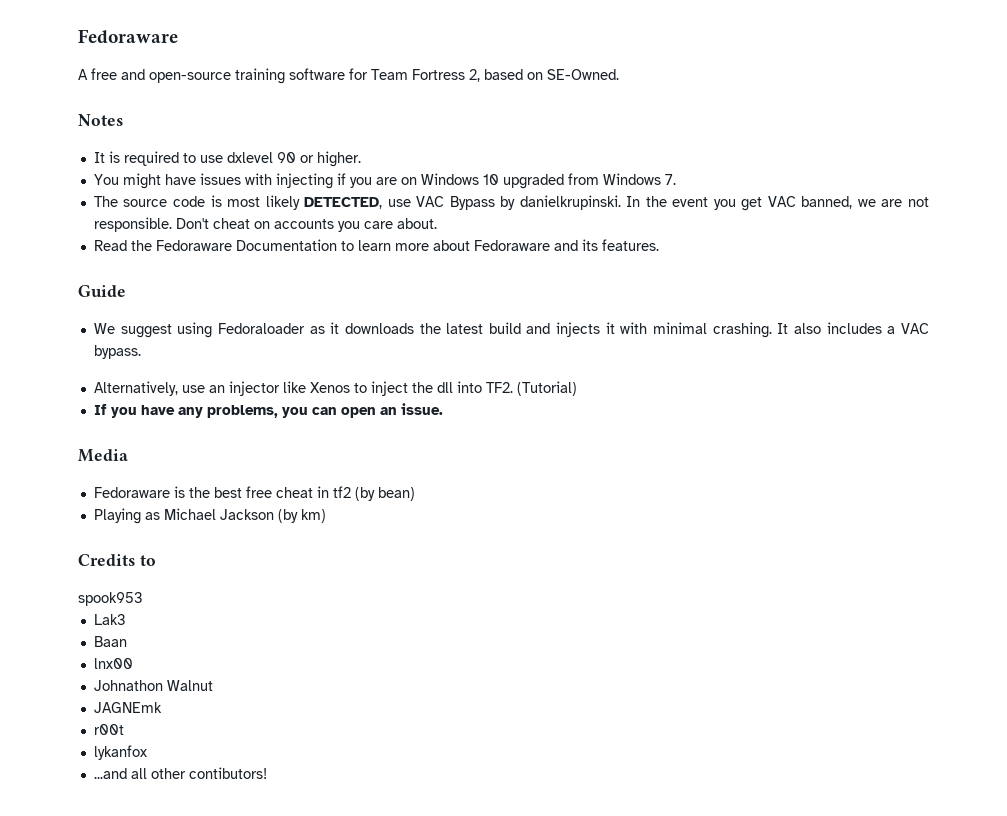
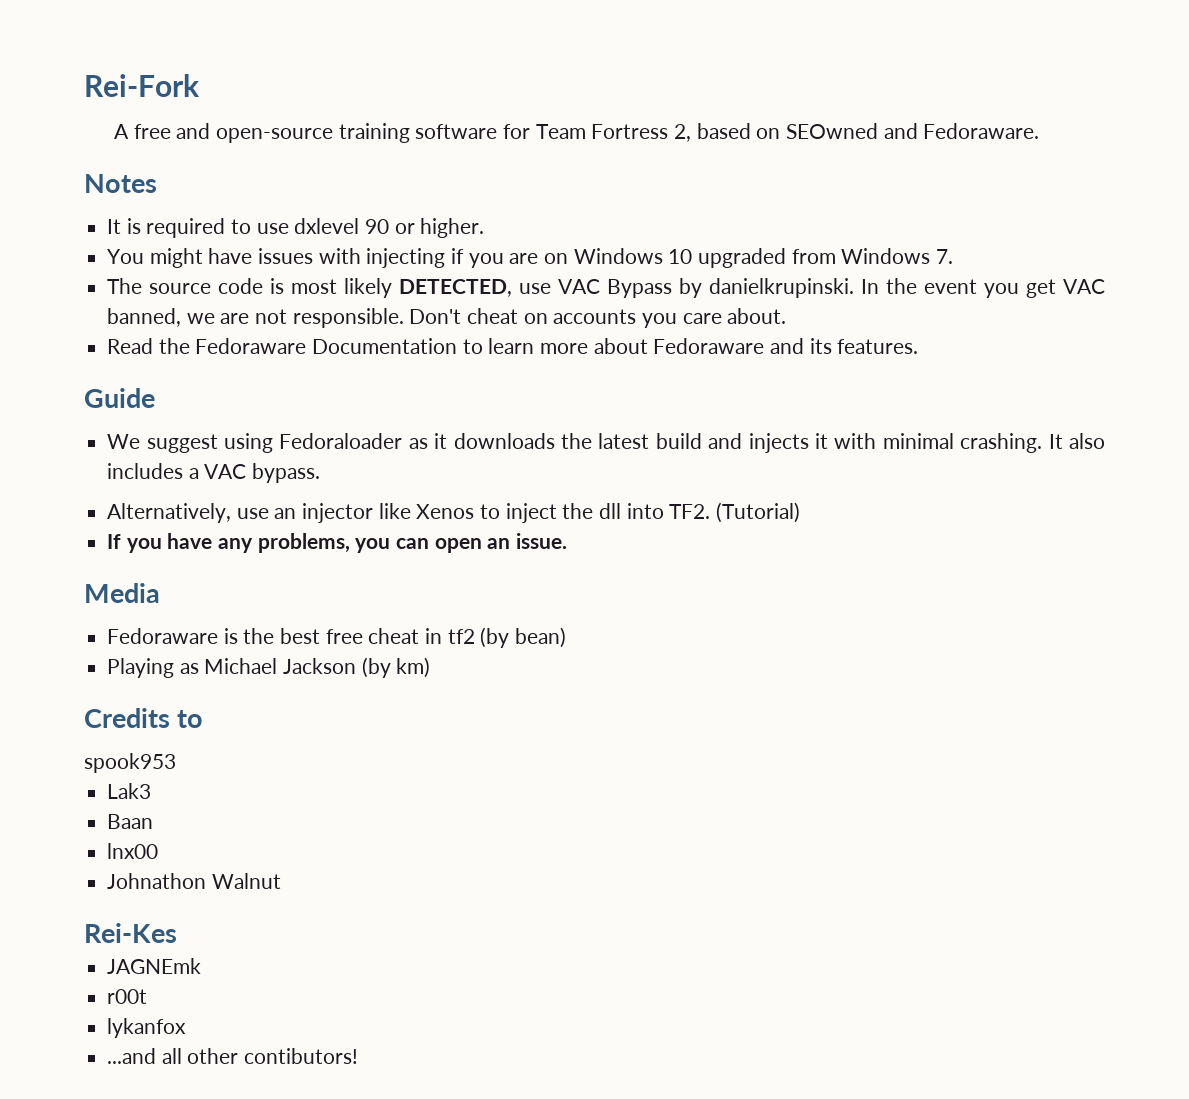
[78,29,178,44] Fedoraware -> [84,74,200,97] Rei-Fork
[547,69,619,80] SE-Owned. -> [786,123,1040,139] SEOwned and Fedoraware.
(213, 685) none -> [84,923,177,943] // Rei-Kes

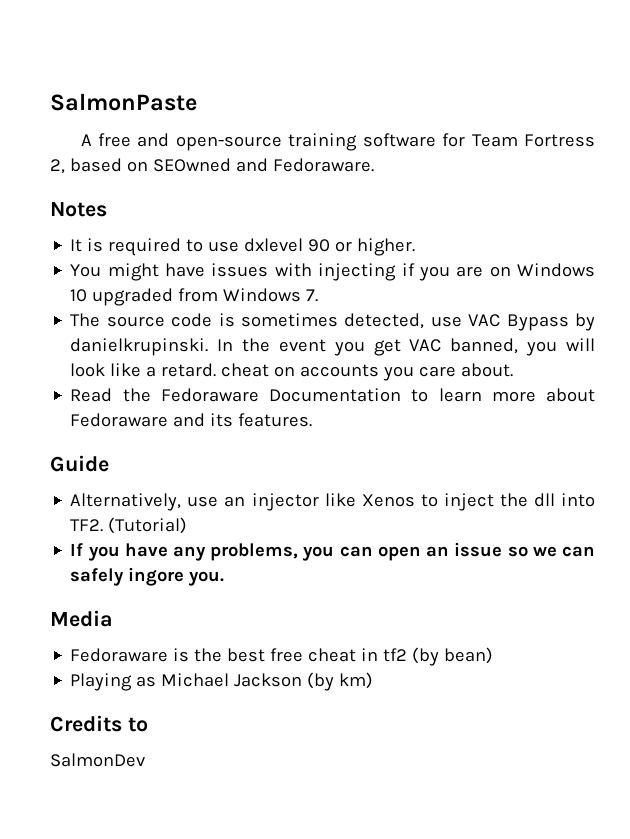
[84,74,200,97] Rei-Fork -> [50,93,197,111] SalmonPaste
[291,278,513,298] most likely DETECTED, -> [240,313,425,329] sometimes detected,
[186,308,462,328] we are not responsible. Don't -> [526,338,596,356] [70,363,217,377] you will look like a retard.
[107,433,1105,453] [107,463,321,483] // We suggest using Fedoraloader as it downloads the latest build and injects it with minimal crashing. It also includes a VAC bypass. -> (109, 463) none
[516,533,568,549] issue. -> [454,542,596,557] [70,567,225,586] issue so we can safely ingore you.
[84,753,176,773] [107,783,152,799] [107,814,154,829] [107,843,159,859] [107,873,281,889] [84,923,177,943] [107,958,202,974] [107,989,148,1004] [107,1018,187,1038] [107,1048,359,1064] spook953 // Lak3 // Baan // lnx00 // Johnathon Walnut // Rei-Kes // JAGNEmk // r00t // lykanfox // ...and all other contibutors! -> [50,753,145,767] SalmonDev

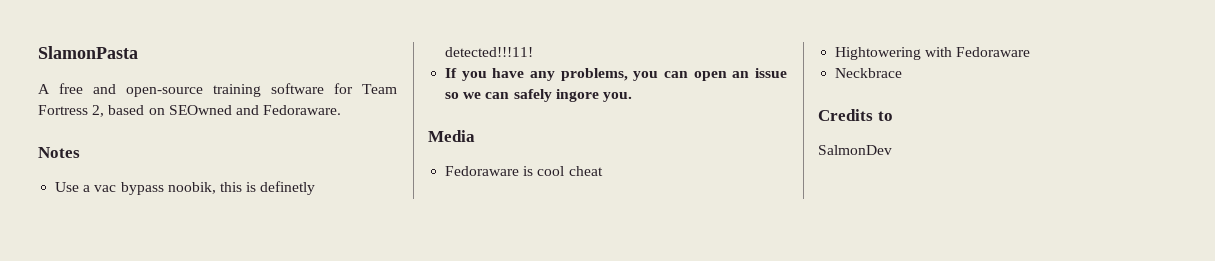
[50,93,197,111] SalmonPaste -> [38,46,138,59] SlamonPasta
[70,238,416,256] [70,263,595,281] [70,288,319,306] [70,313,595,331] [70,338,596,356] [70,363,514,381] [70,388,595,402] [70,413,313,427] [50,455,109,472] [70,493,595,511] [70,517,188,534] It is required to use dxlevel 90 or higher. // You might have issues with injecting if you are on Windows 10 upgraded from Windows 7. // The source code is sometimes detected, use VAC Bypass by danielkrupinski. In the event you get VAC banned, you will look like a retard. cheat on accounts you care about. // Read the Fedoraware Documentation to learn more about Fedoraware and its features. // Guide // Alternatively, use an injector like Xenos to inject the dll into TF2. (Tutorial) -> [55,181,316,195] [445,47,534,57] Use a vac bypass noobik, this is definetly detected!!!11!
[194,647,494,666] [70,672,374,691] the best free cheat in tf2 (by bean) // Playing as Michael Jackson (by km) -> [537,166,603,176] [835,47,1031,60] [835,68,903,78] cool cheat // Hightowering with Fedoraware // Neckbrace

